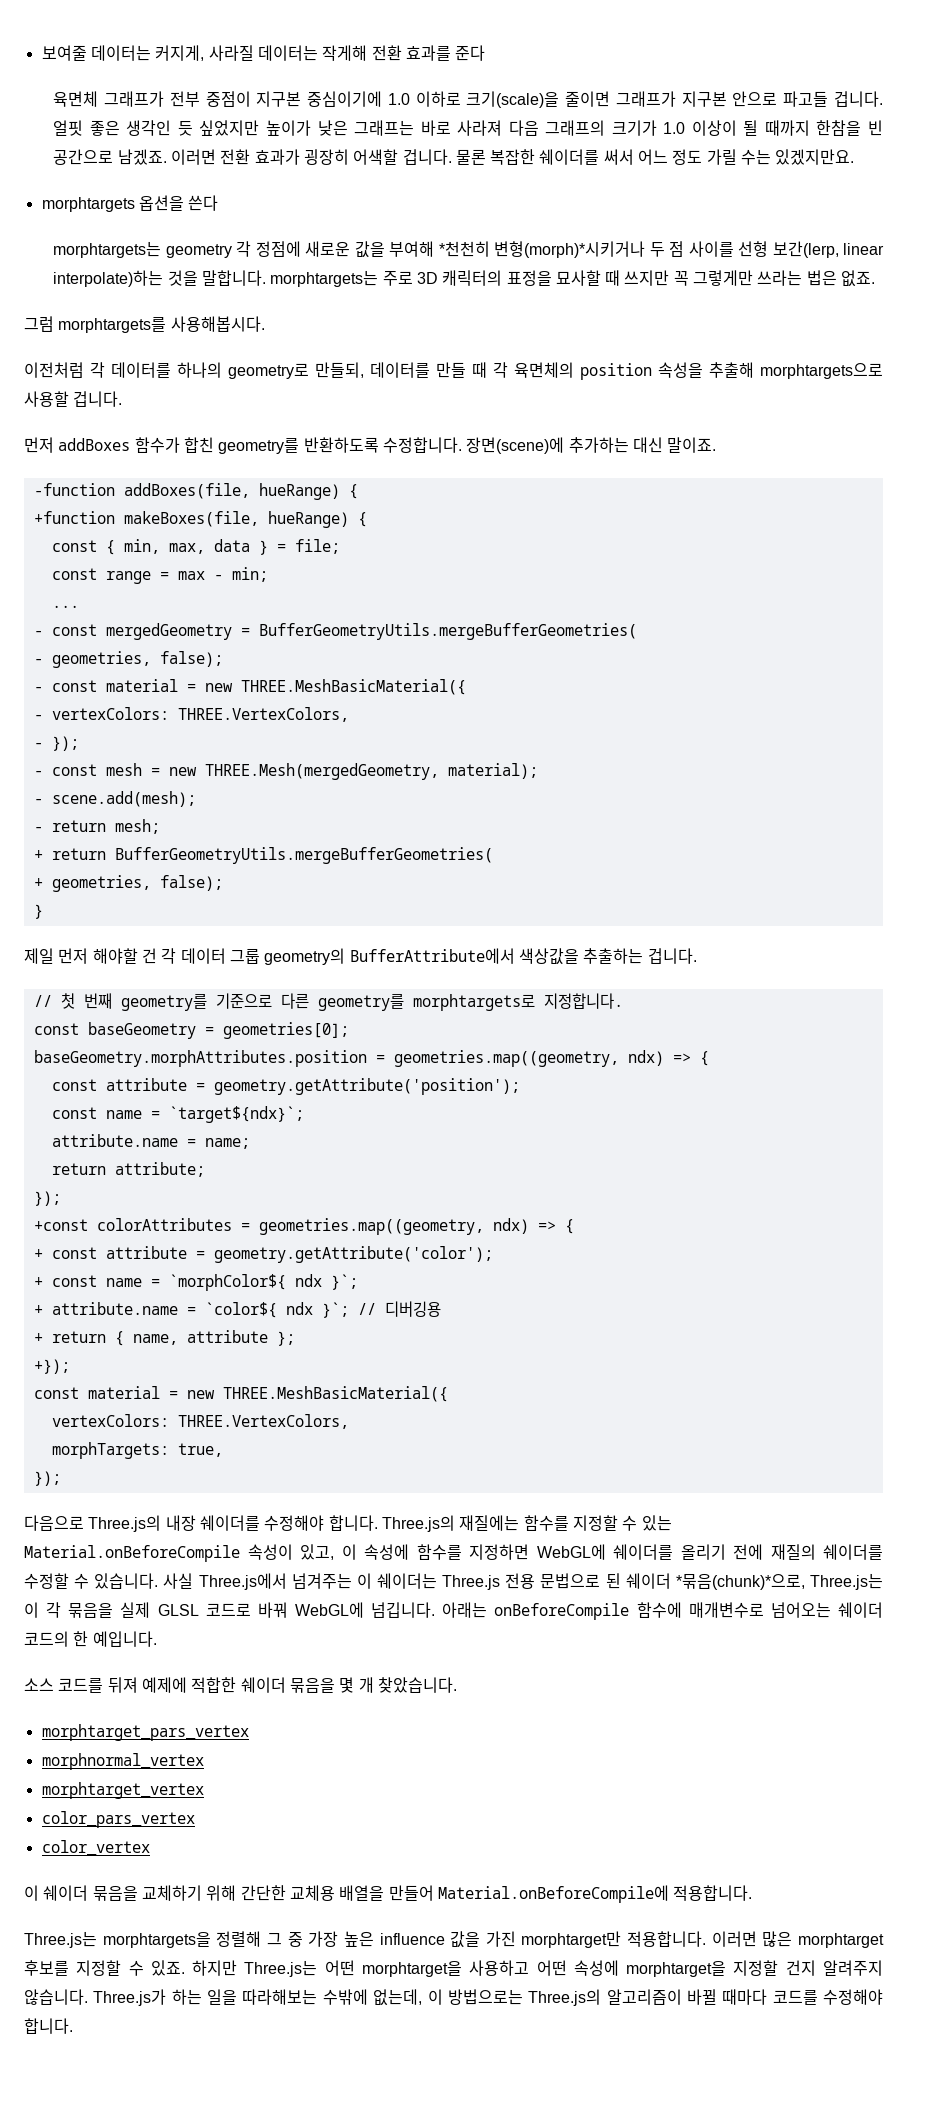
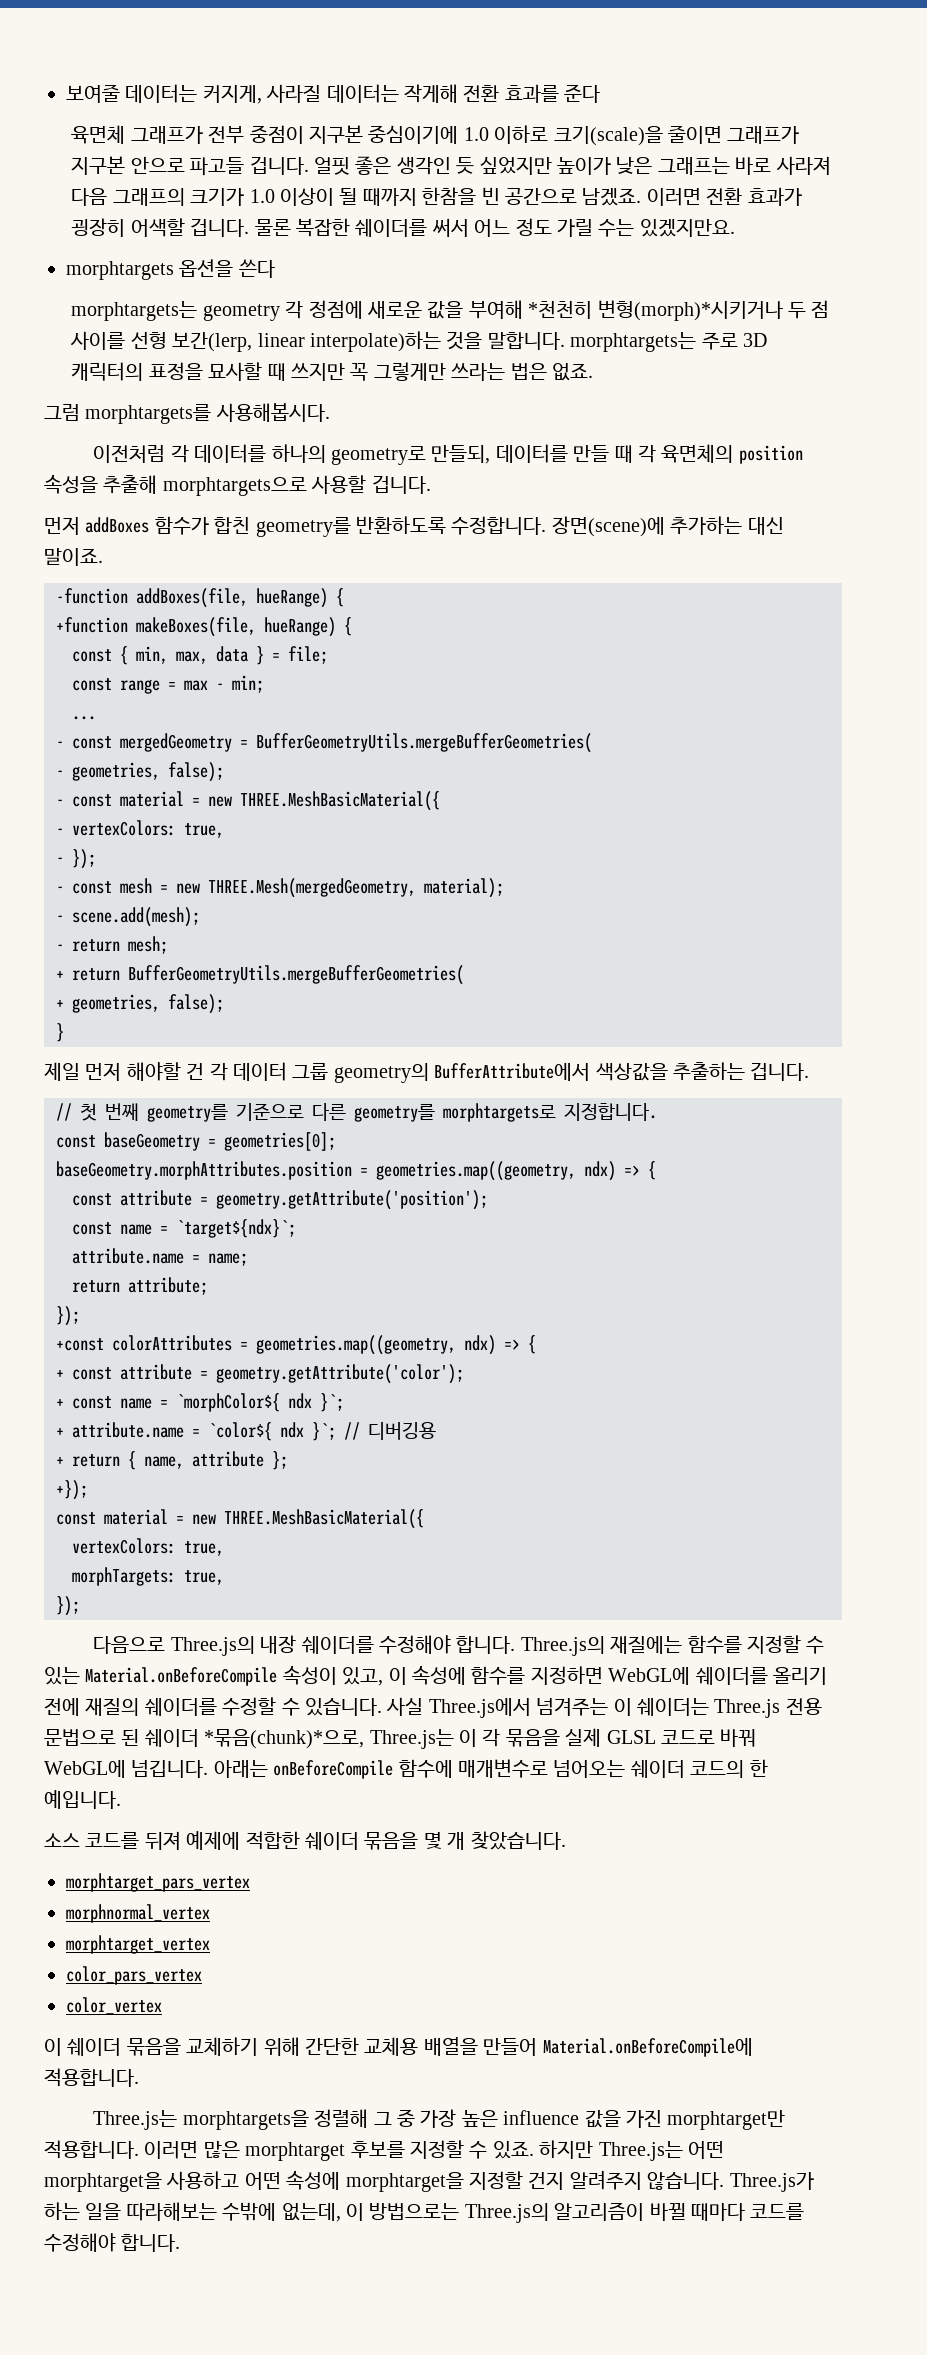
[177,707,349,722] THREE.VertexColors, -> [184,823,224,838] true,
[177,1414,349,1429] THREE.VertexColors, -> [184,1541,224,1556] true,

